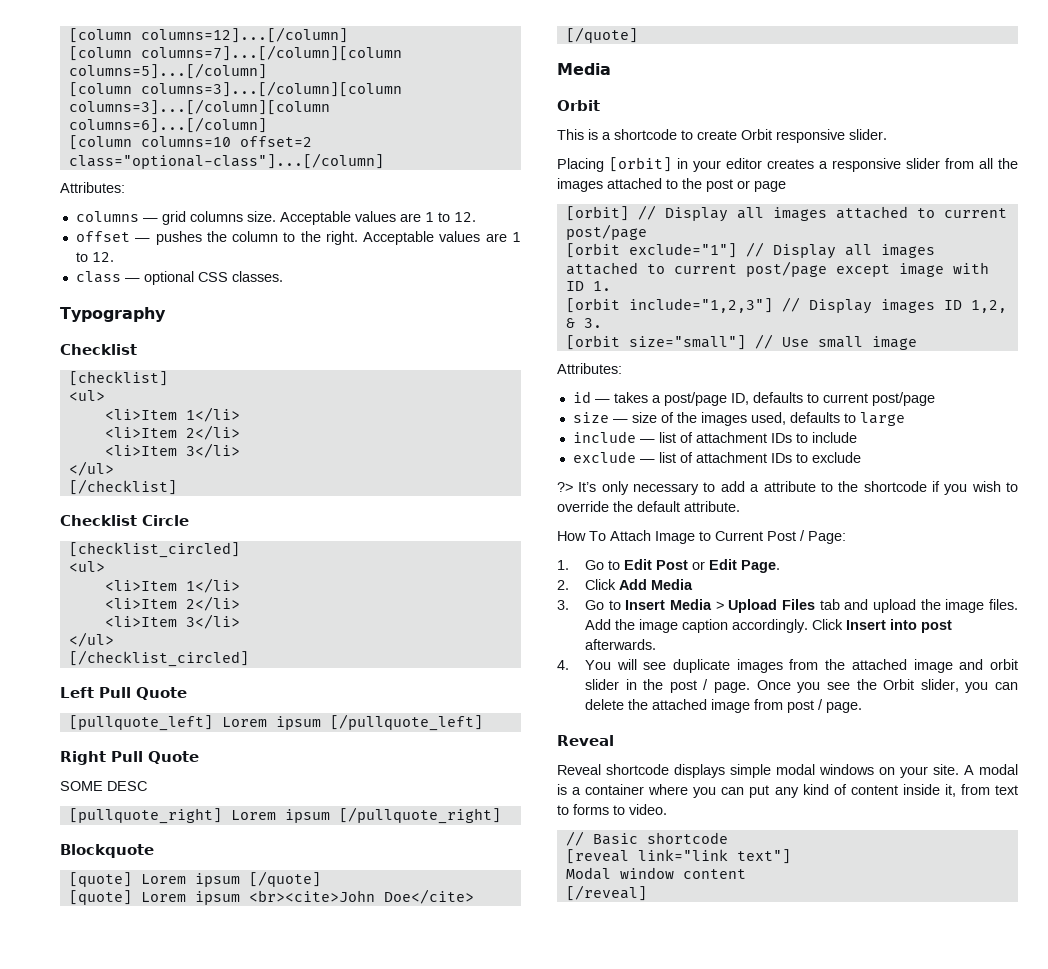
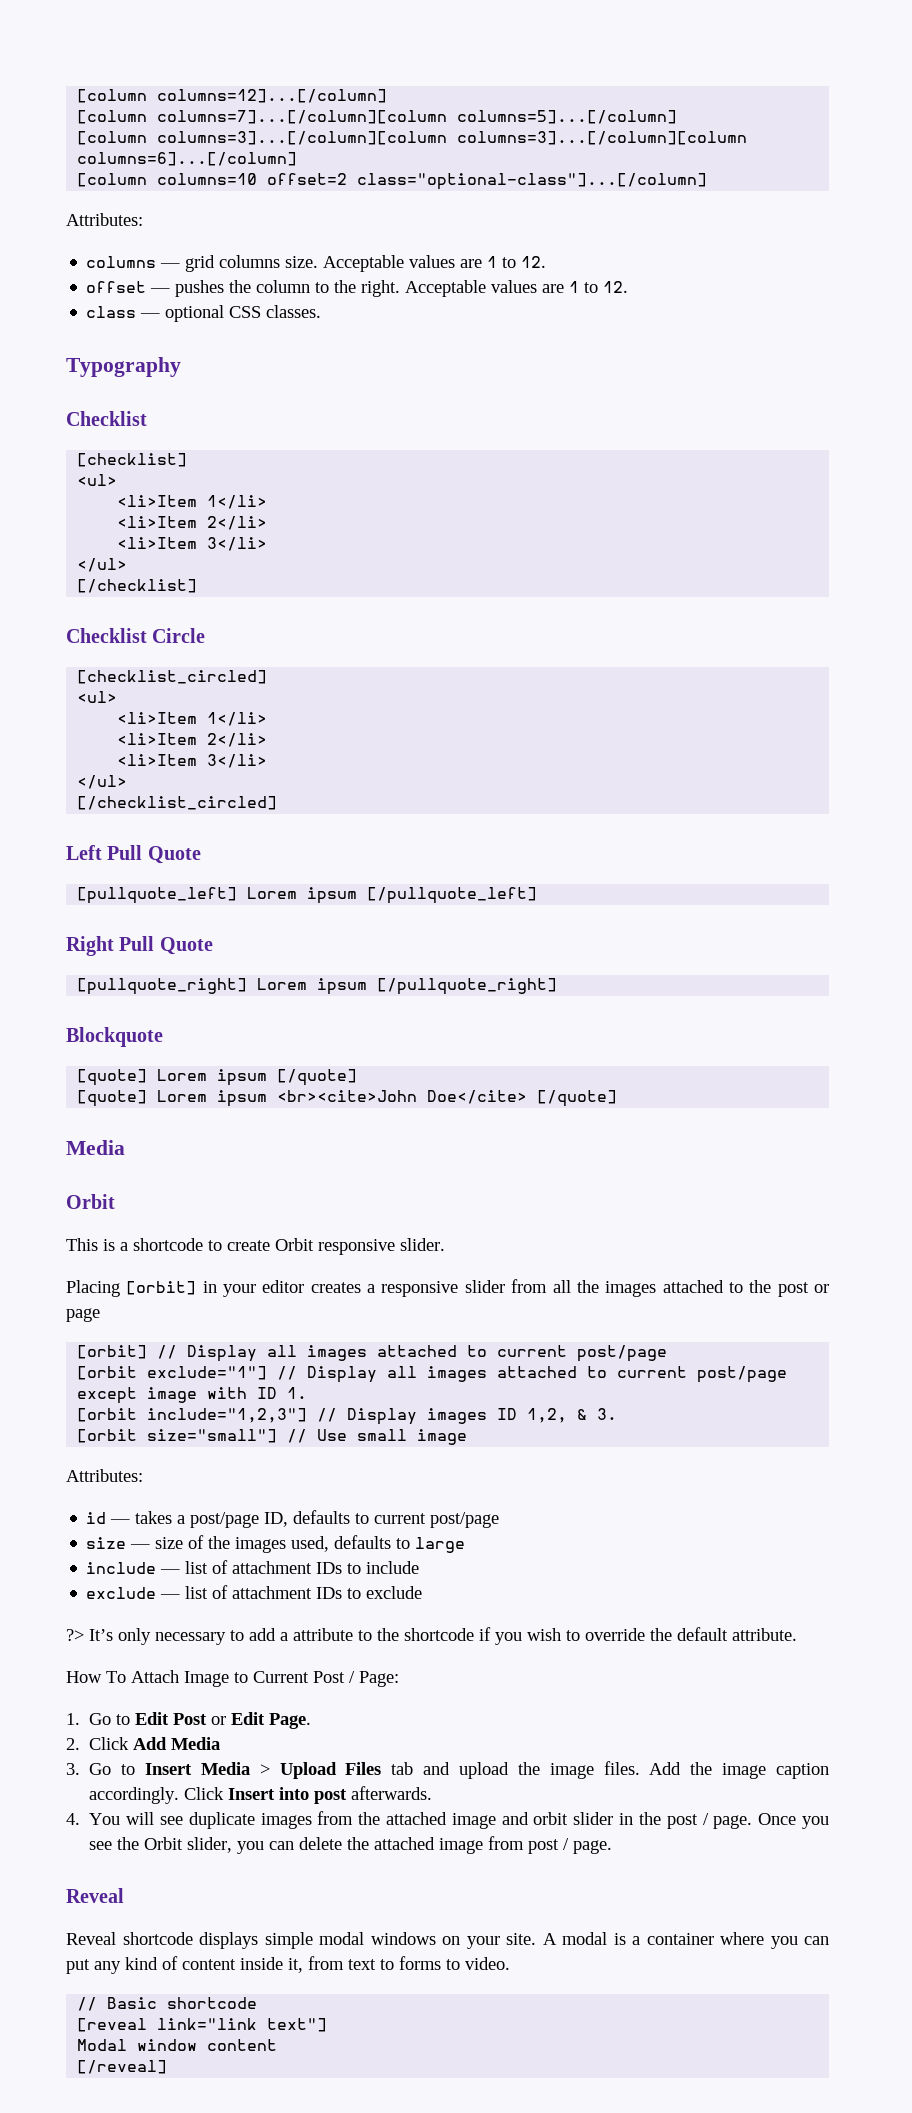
[60,781,147,791] // SOME DESC -> (213, 946) none

